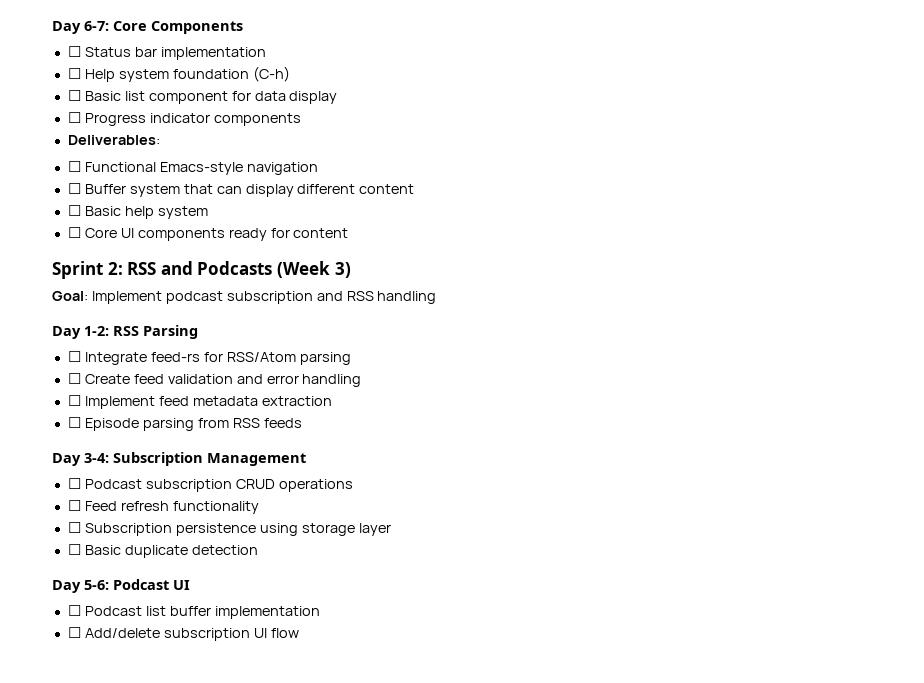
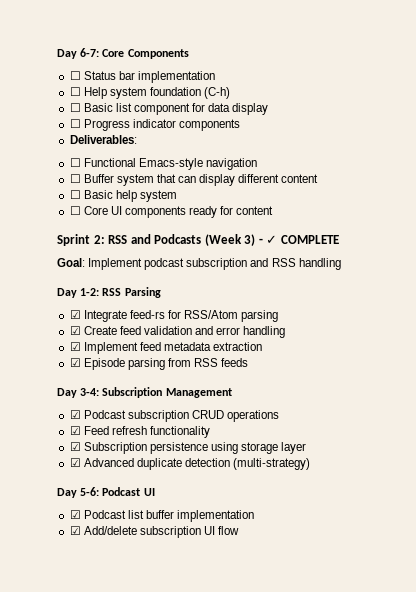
(351, 270) none -> [258,235,339,244] - ✓ COMPLETE
[67,351,81,362] ☐ -> [69,310,81,319] ☑
[67,373,81,384] ☐ -> [69,326,81,335] ☑
[67,395,81,406] ☐ -> [69,342,81,351] ☑
[67,417,81,428] ☐ -> [69,358,81,367] ☑
[67,478,81,489] ☐ -> [69,410,81,419] ☑
[67,500,81,511] ☐ -> [69,426,81,435] ☑
[67,522,81,533] ☐ -> [69,442,81,451] ☑
[67,544,121,555] ☐ Basic -> [69,458,134,467] ☑ Advanced
(258, 550) none -> [233,458,311,470] (multi-strategy)
[67,605,81,616] ☐ -> [69,510,81,519] ☑
[67,627,81,638] ☐ -> [69,526,81,535] ☑

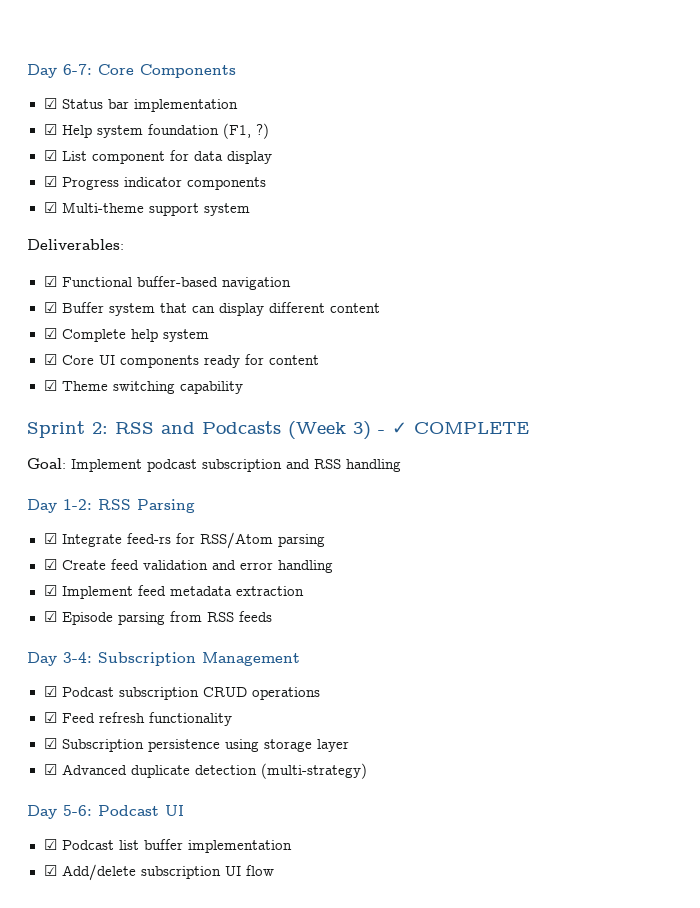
[69,71,81,80] ☐ -> [43,98,57,109] ☑
[69,87,81,96] ☐ -> [43,124,57,135] ☑
[204,87,231,99] [69,103,132,112] (C-h) // ☐ Basic list -> [222,123,269,139] [43,150,87,161] (F1, ?) // ☑ List
[69,119,81,128] ☐ -> [43,176,57,187] ☑
[69,135,137,144] [69,158,203,170] Deliverables: // ☐ Functional Emacs-style -> [43,202,250,216] [27,239,124,250] [43,276,218,287] ☑ Multi-theme support system // Deliverables: // ☑ Functional buffer-based
[69,174,81,183] ☐ -> [43,302,57,313] ☑
[69,190,113,199] ☐ Basic -> [43,328,126,342] ☑ Complete
[69,206,81,215] ☐ -> [43,354,57,365] ☑
(274, 210) none -> [43,380,243,394] // ☑ Theme switching capability

